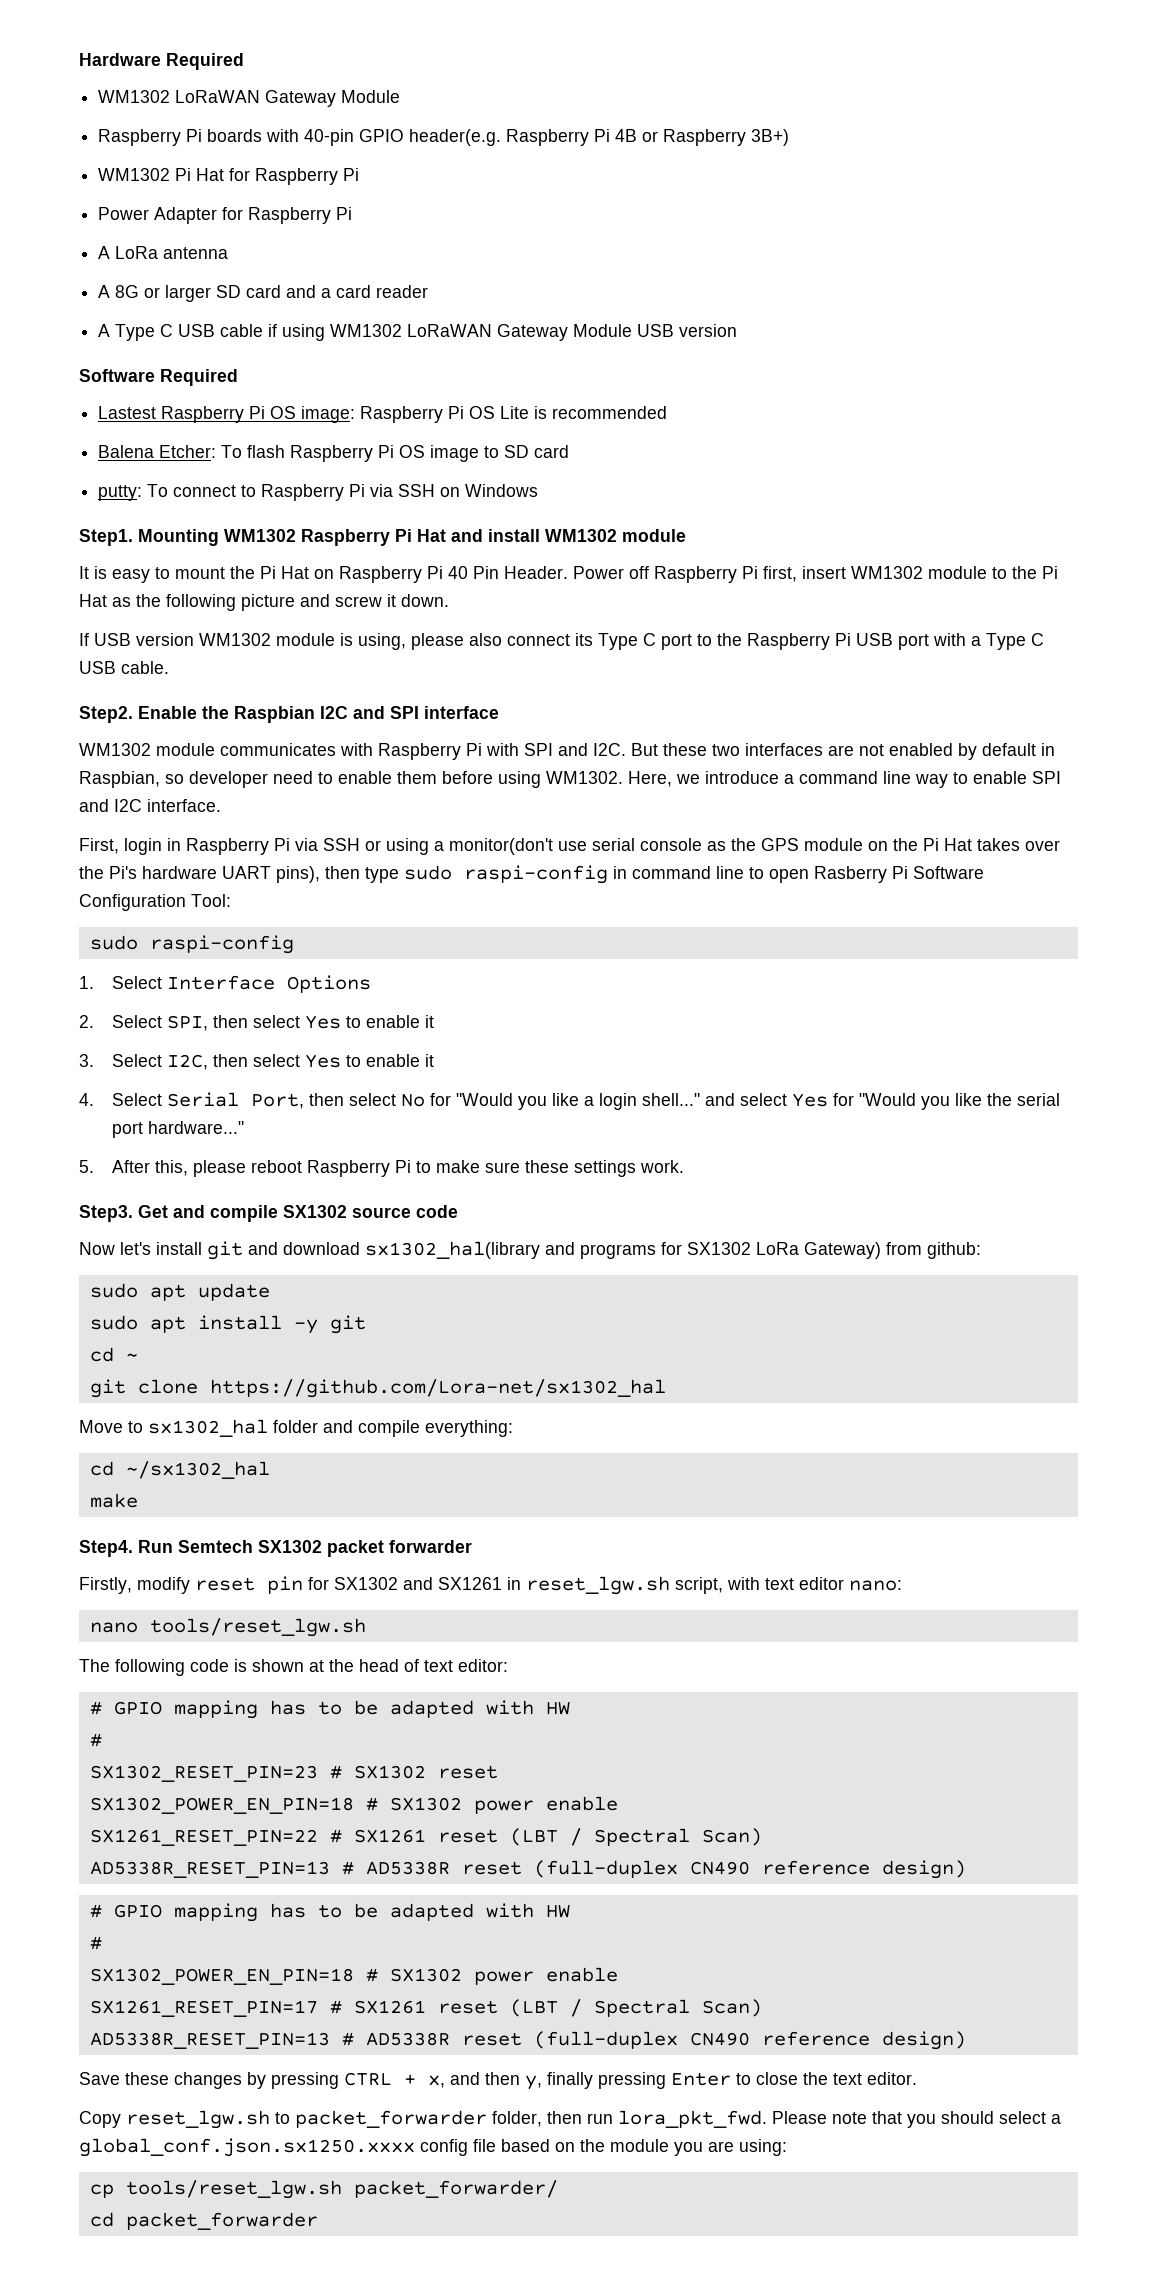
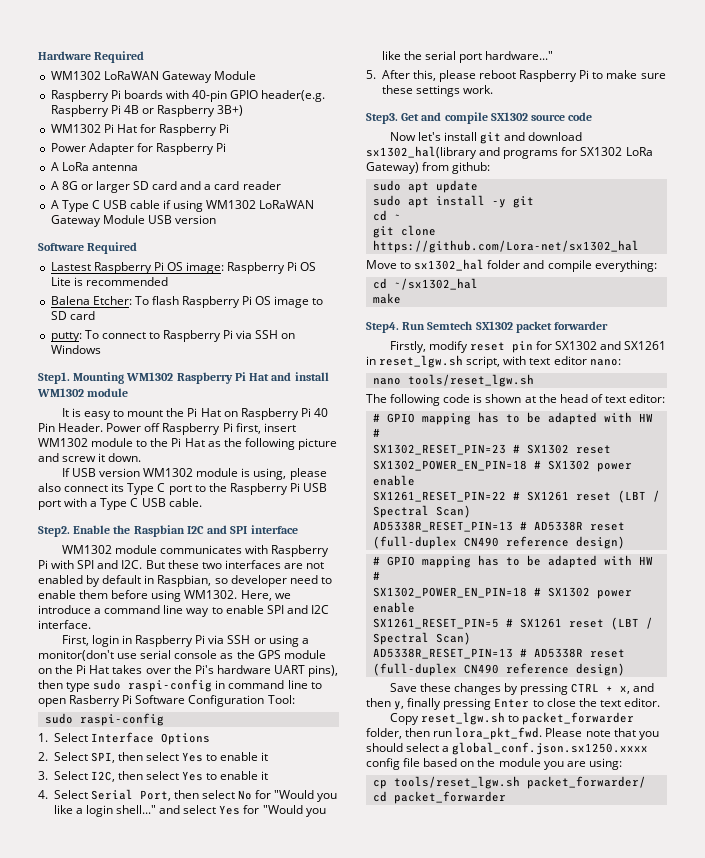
[89,2000,318,2017] SX1261_RESET_PIN=17 -> [372,618,499,629] SX1261_RESET_PIN=5

